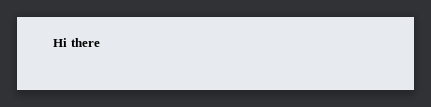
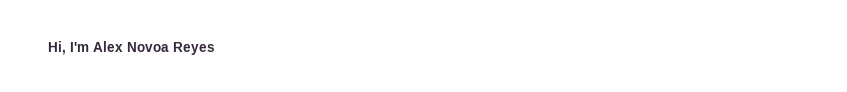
[53,38,100,47] Hi there -> [48,41,215,55] Hi, I'm Alex Novoa Reyes

